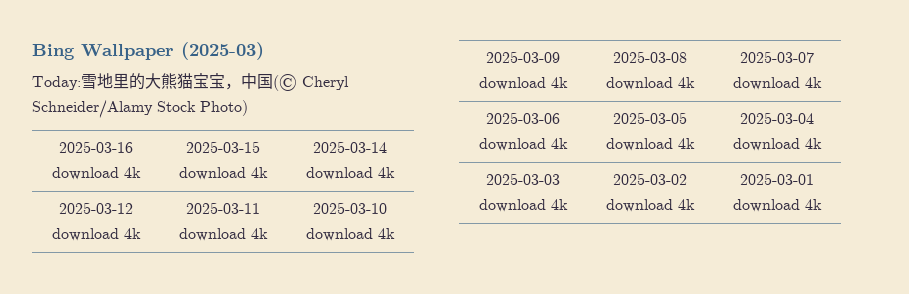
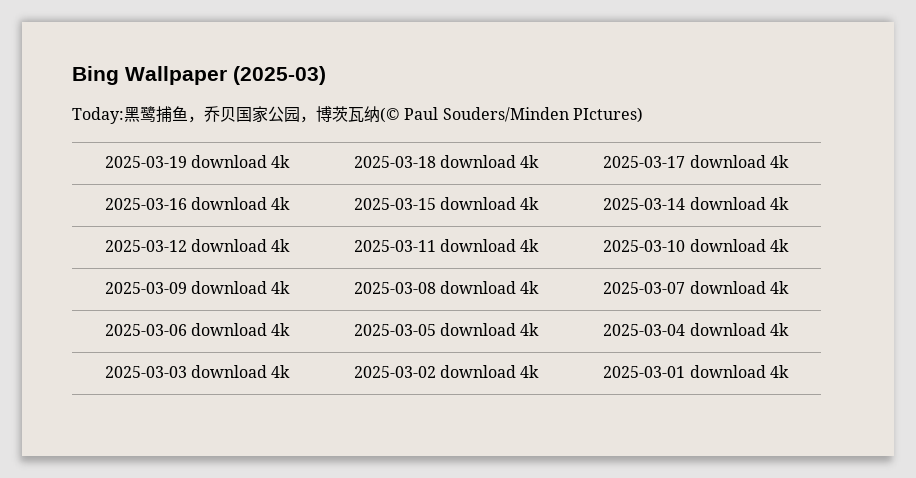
[81,73,349,91] [32,100,248,118] 雪地里的大熊猫宝宝，中国(© Cheryl Schneider/Alamy Stock Photo) -> [124,106,643,123] [104,155,291,168] [353,155,540,168] [603,155,789,168] 黑鹭捕鱼，乔贝国家公园，博茨瓦纳(© Paul Souders/Minden PIctures) // 2025-03-19 download 4k | 2025-03-18 download 4k | 2025-03-17 download 4k

